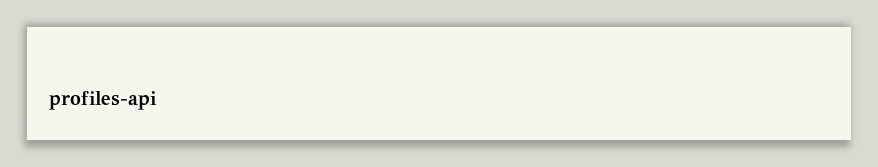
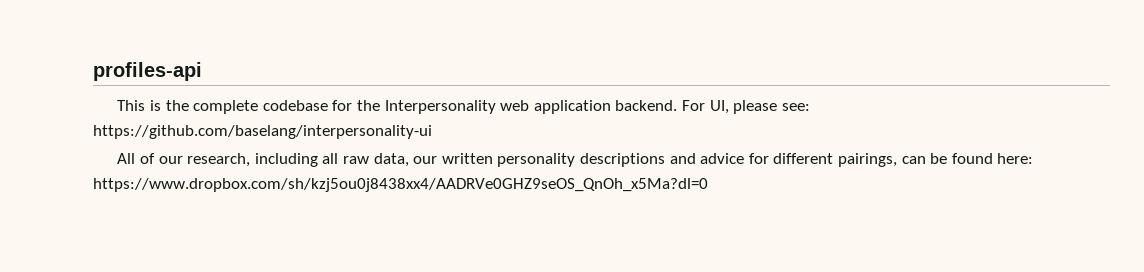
(157, 100) none -> [117,100,810,114] [93,125,432,139] [117,153,1034,167] [93,178,708,192] // This is the complete codebase for the Interpersonality web application backend. For UI, please see: https://github.com/baselang/interpersonality-ui // All of our research, including all raw data, our written personality descriptions and advice for different pairings, can be found here: https://www.dropbox.com/sh/kzj5ou0j8438xx4/AADRVe0GHZ9seOS_QnOh_x5Ma?dl=0

